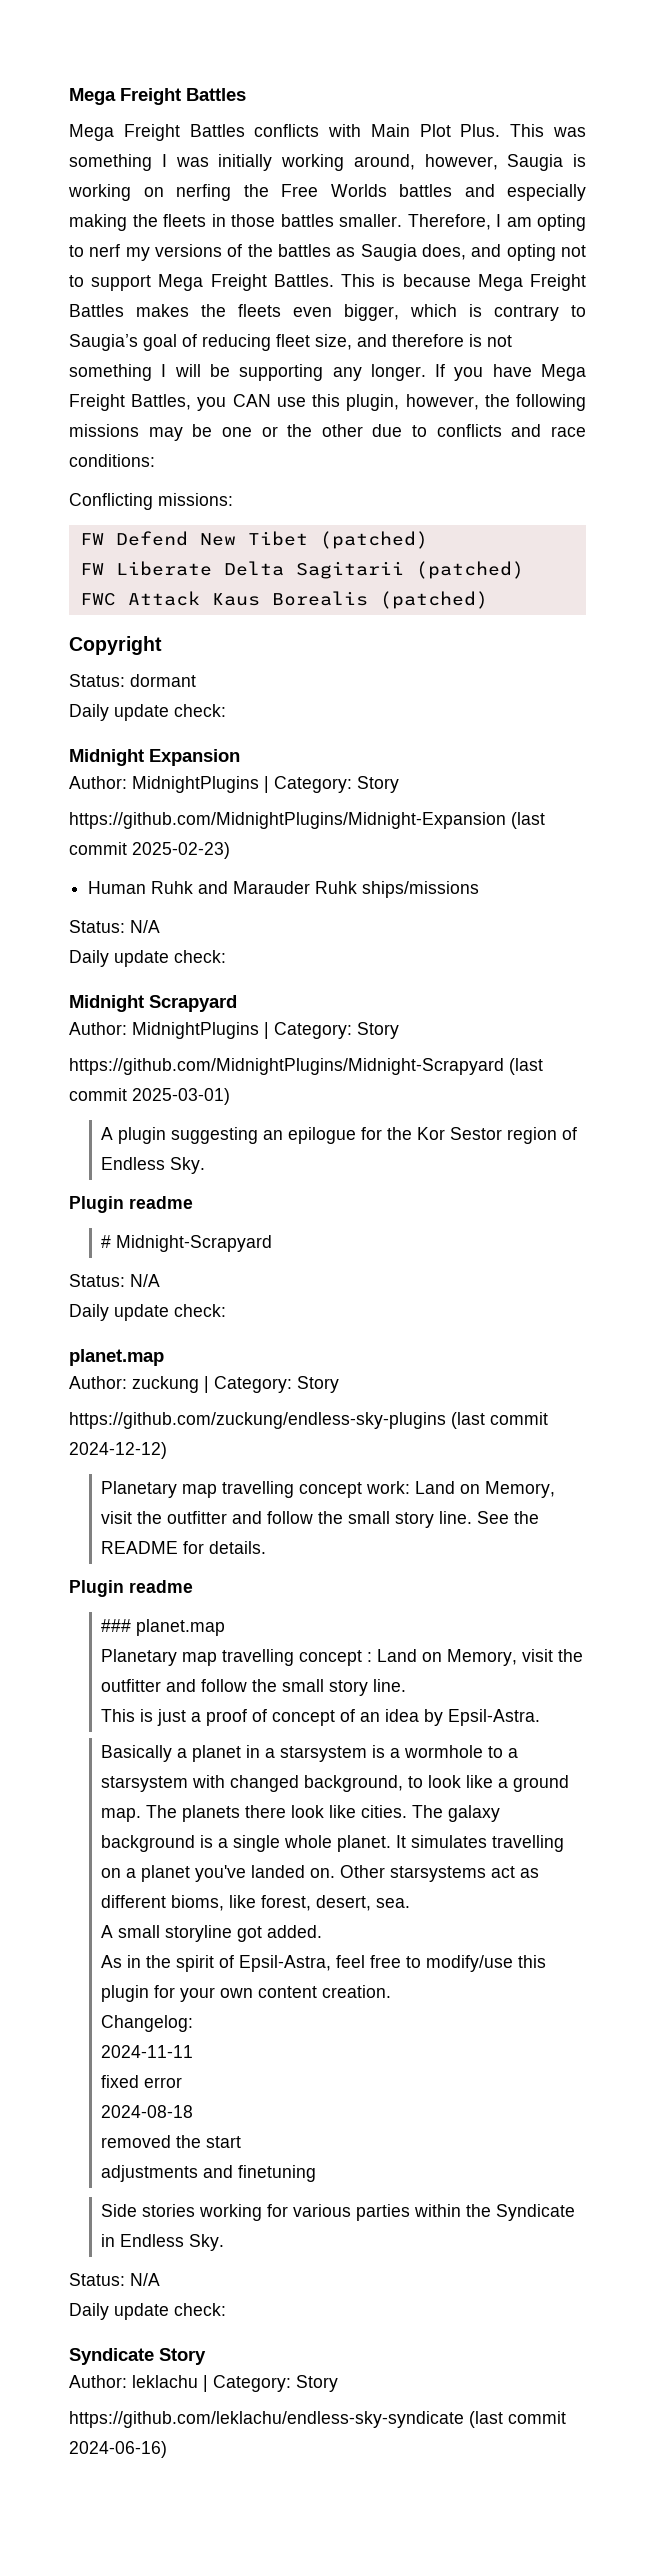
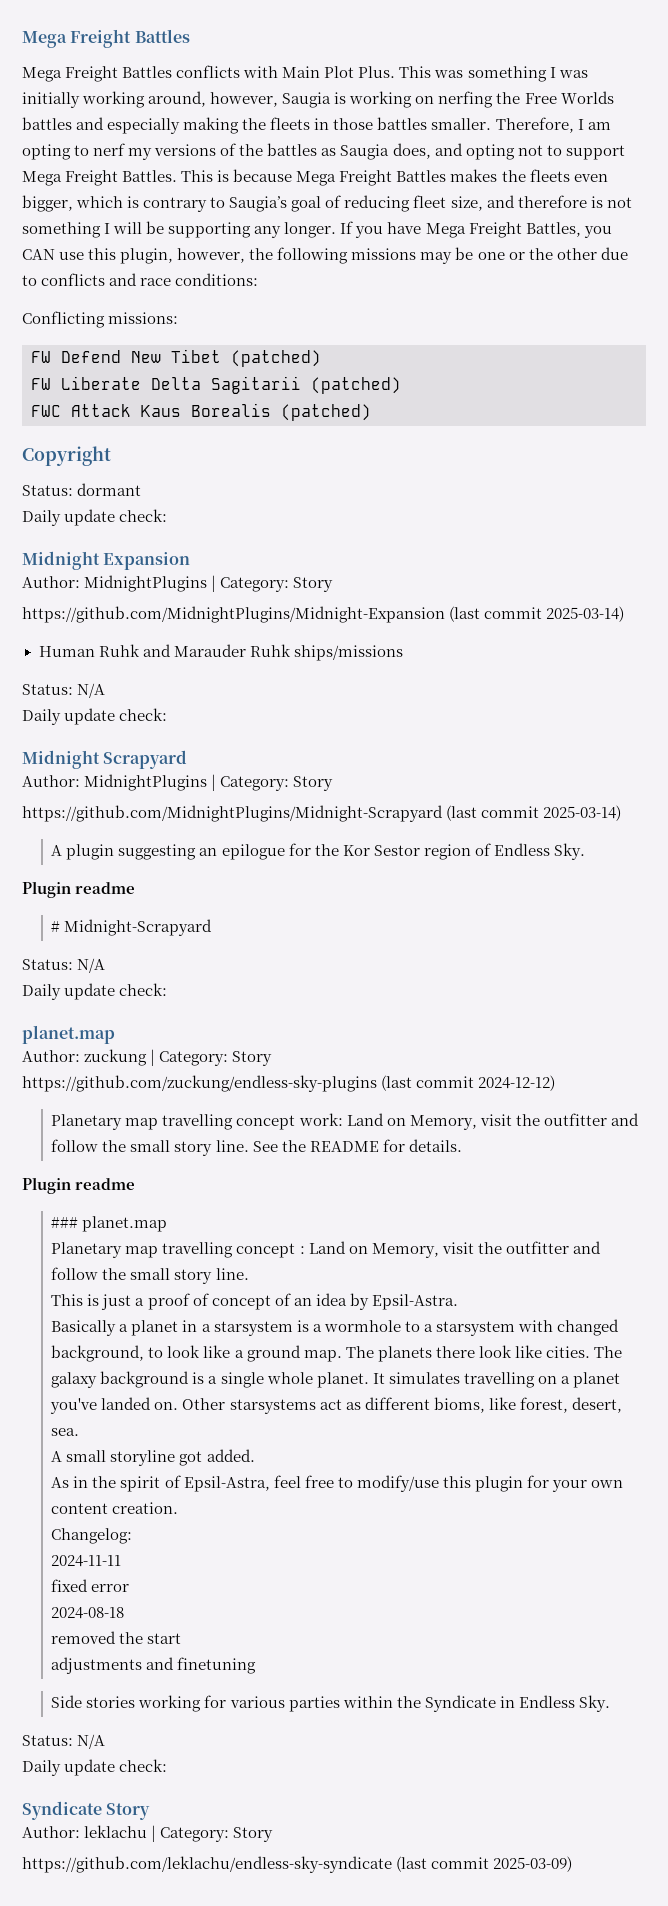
[132,842,230,859] 2025-02-23) -> [546,606,625,622] 2025-03-14)
[132,1088,230,1105] 2025-03-01) -> [543,805,622,821] 2025-03-14)
[69,2441,167,2458] 2024-06-16) -> [493,1856,573,1872] 2025-03-09)

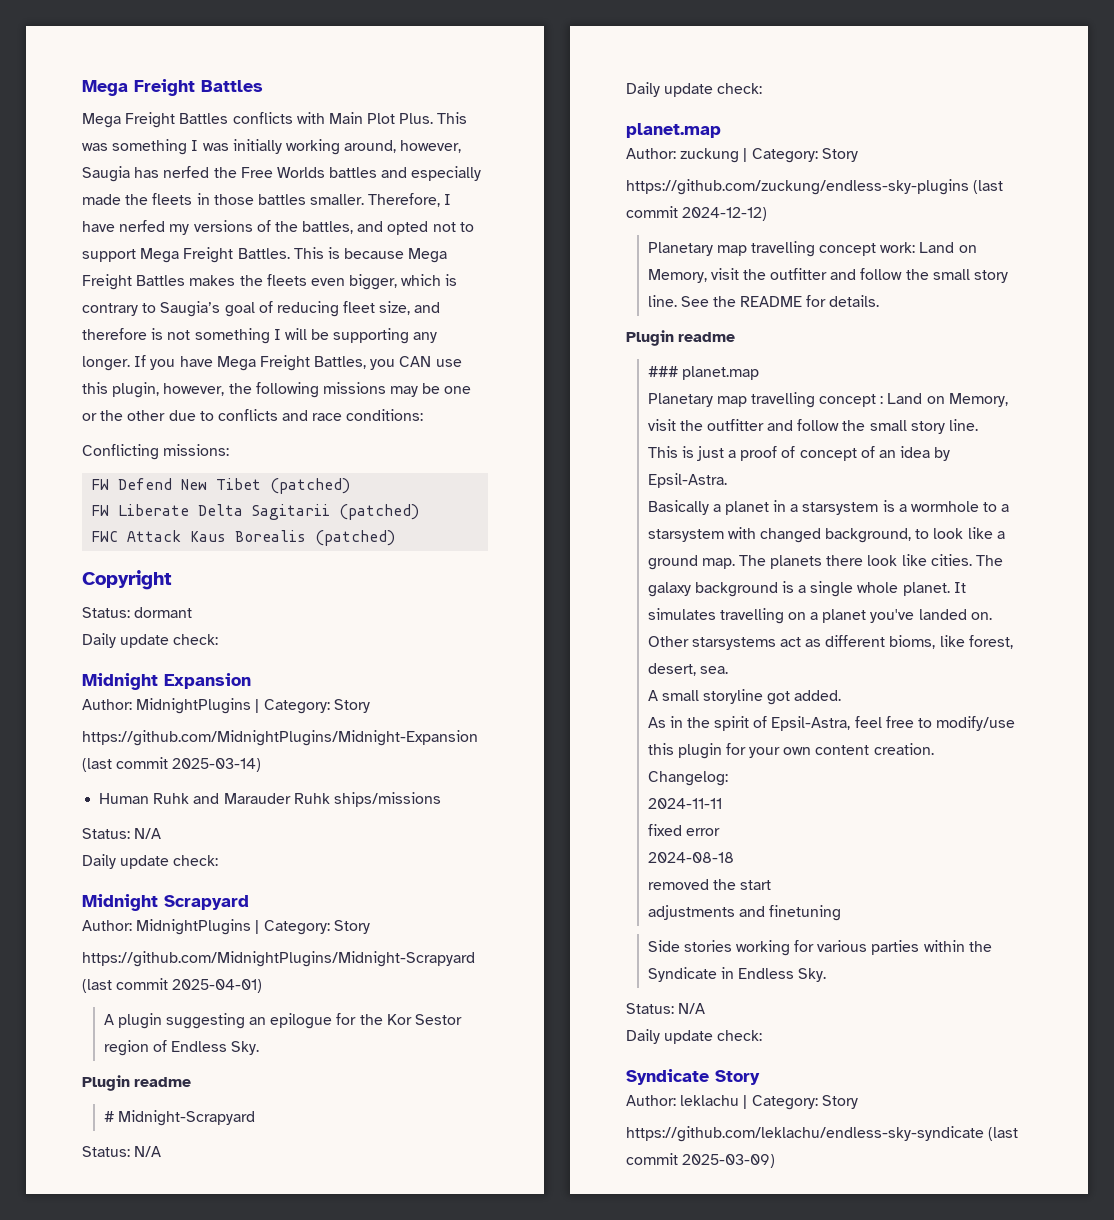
[334,91,494,108] is working on nerfing -> [134,166,210,178] has nerfed
[183,117,240,134] making -> [82,194,121,205] made
[587,122,611,130] [22,143,515,160] am opting to nerf my versions of the battles as Saugia does, and opting -> [82,220,429,235] have nerfed my versions of the battles, and opted
[543,805,622,821] 2025-03-14) -> [172,979,263,993] 2025-04-01)

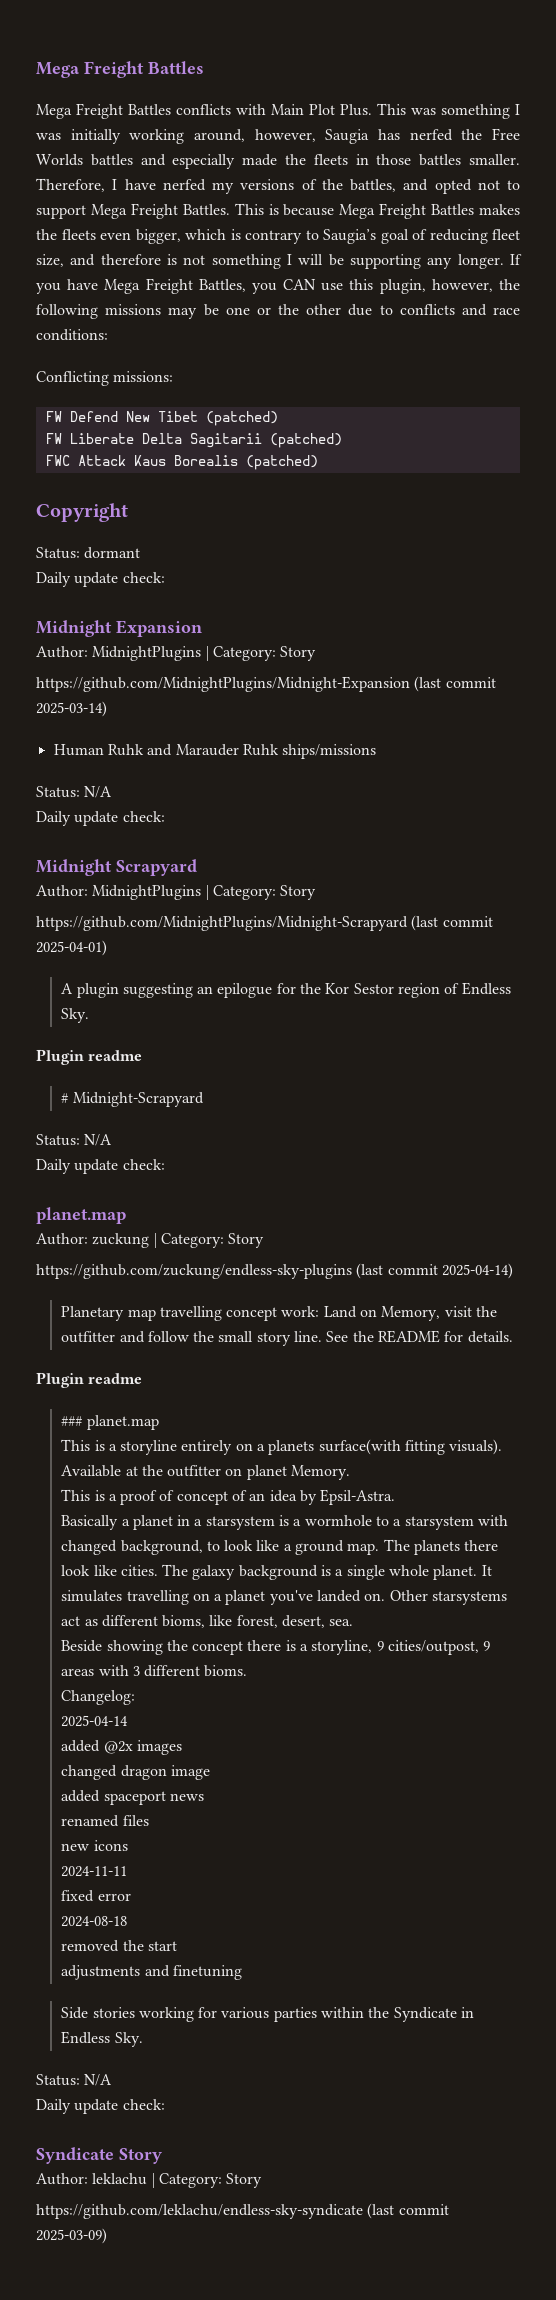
[682,207,768,221] 2024-12-12) -> [441,1263,513,1279] 2025-04-14)
[647,392,1008,408] [647,419,979,434] [647,446,724,461] Planetary map travelling concept : Land on Memory, visit the outfitter and follow the small story line. // This is just -> [61,1439,503,1455] [61,1465,351,1480] [61,1489,105,1501] This is a storyline entirely on a planets surface(with fitting visuals). Available at the outfitter on planet Memory. // This is
[647,689,842,705] [647,716,1016,731] [647,743,934,759] [647,771,728,786] A small storyline got added. // As in the spirit of Epsil-Astra, feel free to modify/use this plugin for your own content creation. // Changelog: -> [61,1640,491,1655] [61,1665,248,1677] [61,1690,136,1705] [61,1715,129,1727] [61,1740,182,1755] [61,1765,210,1780] [61,1790,204,1805] [61,1815,149,1827] [61,1840,128,1851] Beside showing the concept there is a storyline, 9 cities/outpost, 9 areas with 3 different bioms. // Changelog: // 2025-04-14 // added @2x images // changed dragon image // added spaceport news // renamed files // new icons

